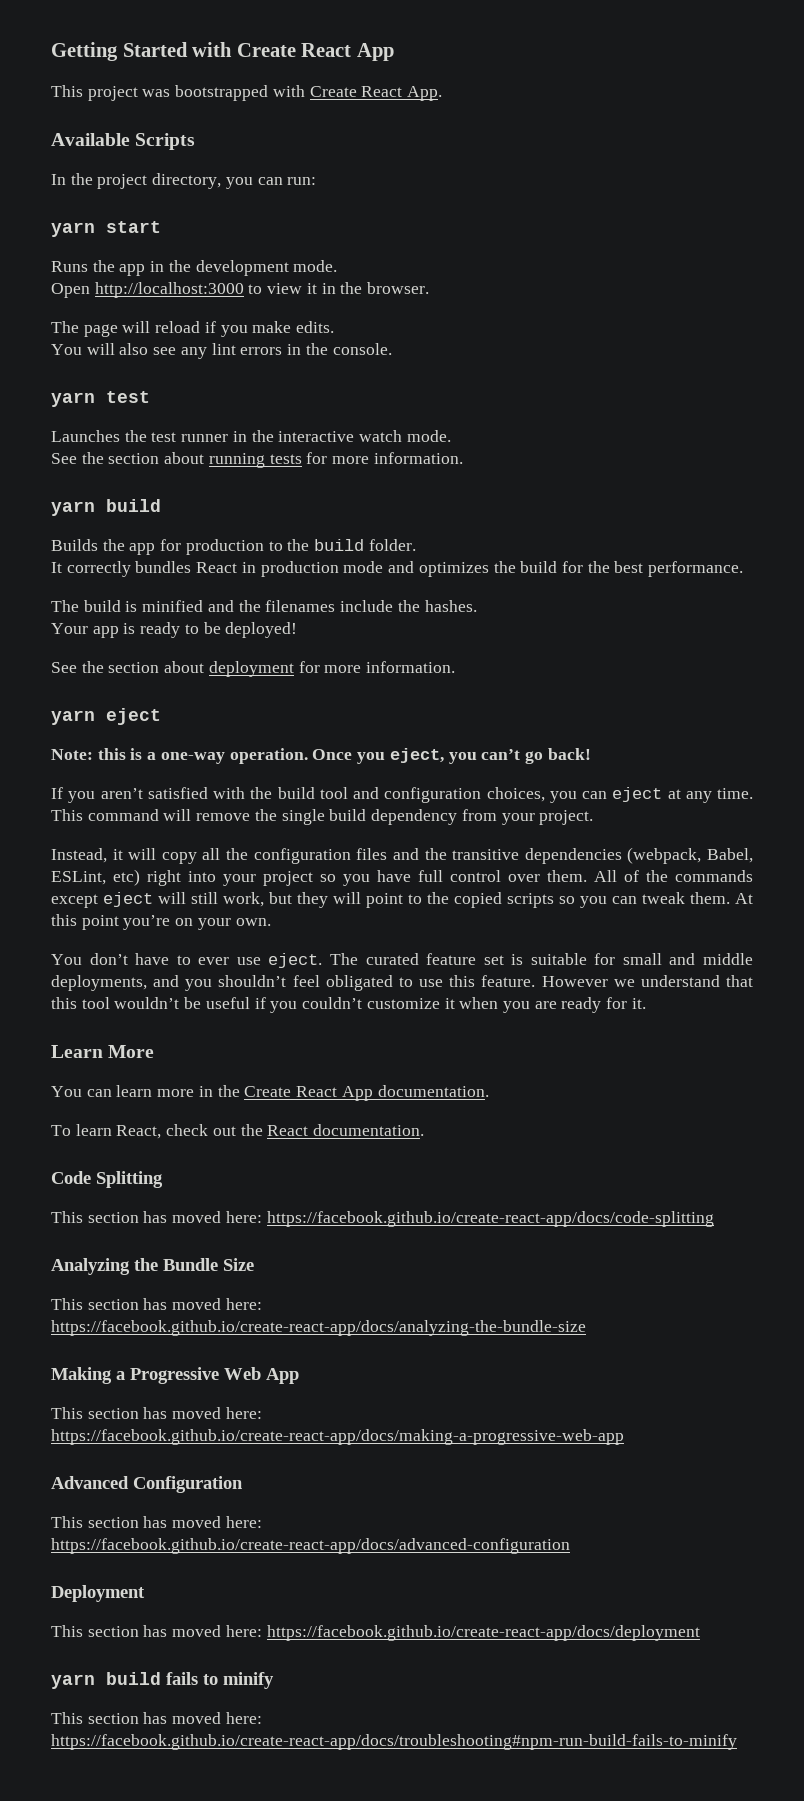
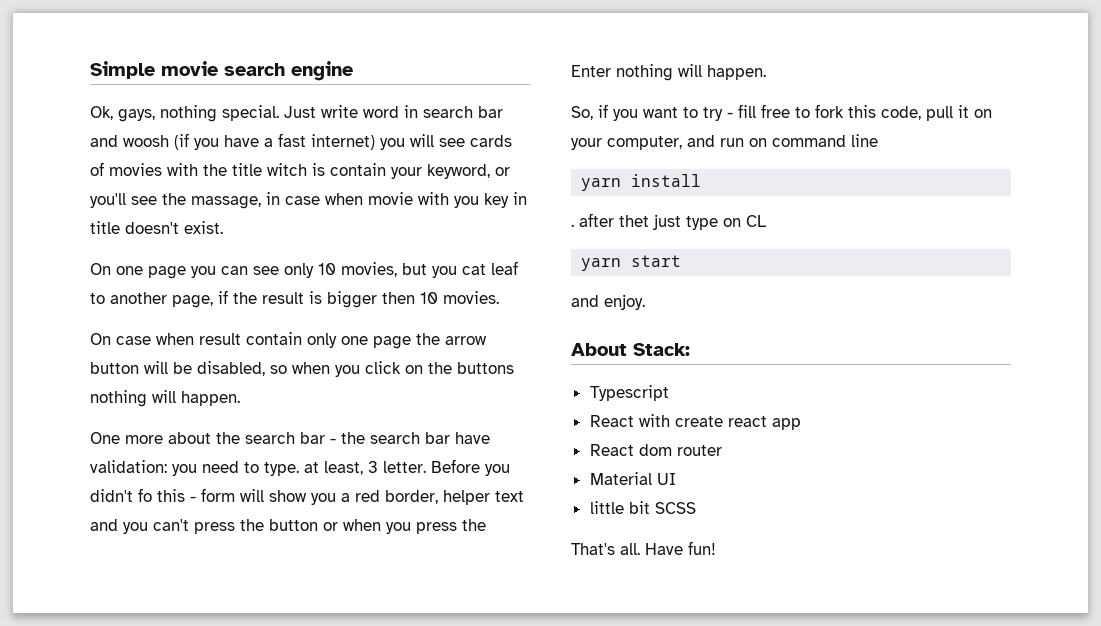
[51,42,394,61] [51,85,443,101] [51,133,196,150] [51,173,317,189] [51,221,161,237] [51,260,338,276] [51,282,430,298] [51,321,335,337] [51,343,392,359] [51,391,150,407] [51,430,451,442] [51,452,463,468] [51,499,161,516] [51,539,416,555] [51,561,744,577] [51,600,477,612] [51,622,298,638] [51,661,456,677] [51,708,161,725] [51,748,591,764] [51,787,753,803] [51,809,594,825] [51,847,754,864] [51,869,753,886] [51,892,753,908] [51,914,271,930] [51,953,753,968] [51,975,753,991] [51,997,646,1013] [51,1045,155,1058] [51,1085,489,1101] [51,1124,425,1139] [51,1171,163,1188] [51,1211,714,1227] [51,1258,254,1275] [51,1298,262,1310] [51,1320,586,1336] [51,1367,299,1384] [51,1407,262,1419] [51,1429,624,1445] [51,1476,243,1493] [51,1516,262,1528] [51,1538,570,1554] [51,1585,145,1602] [51,1625,700,1641] [51,1672,274,1689] [51,1712,262,1724] [51,1734,737,1750] Getting Started with Create React App // This project was bootstrapped with Create React App. // Available Scripts // In the project directory, you can run: // yarn start // Runs the app in the development mode. // Open http://localhost:3000 to view it in the browser. // The page will reload if you make edits. // You will also see any lint errors in the console. // yarn test // Launches the test runner in the interactive watch mode. // See the section about running tests for more information. // yarn build // Builds the app for production to the build folder. // It correctly bundles React in production mode and optimizes the build for the best performance. // The build is minified and the filenames include the hashes. // Your app is ready to be deployed! // See the section about deployment for more information. // yarn eject // Note: this is a one-way operation. Once you eject, you can’t go back! // If you aren’t satisfied with the build tool and configuration choices, you can eject at any time. This command will remove the single build dependency from your project. // Instead, it will copy all the configuration files and the transitive dependencies (webpack, Babel, ESLint, etc) right into your project so you have full control over them. All of the commands except eject will still work, but they will point to the copied scripts so you can tweak them. At this point you’re on your own. // You don’t have to ever use eject. The curated feature set is suitable for small and middle deployments, and you shouldn’t feel obligated to use this feature. However we understand that this tool wouldn’t be useful if you couldn’t customize it when you are ready for it. // Learn More // You can learn more in the Create React App documentation. // To learn React, check out the React documentation. // Code Splitting // This section has moved here: https://facebook.github.io/create-react-app/docs/code-splitting // Analyzing the Bundle Size // This section has moved here: https://facebook.github.io/create-react-app/docs/analyzing-the-bundle-size // Making a Progressive Web App // This section has moved here: https://facebook.github.io/create-react-app/docs/making-a-progressive-web-app // Advanced Configuration // This section has moved here: https://facebook.github.io/create-react-app/docs/advanced-configuration // Deployment // This section has moved here: https://facebook.github.io/create-react-app/docs/deployment // yarn build fails to minify // This section has moved here: https://facebook.github.io/create-react-app/docs/troubleshooting#npm-run-build-fails-to-minify -> [90,61,353,81] [90,105,503,122] [90,133,512,150] [90,162,510,179] [90,192,527,209] [90,221,223,234] [90,261,518,279] [90,290,499,308] [90,332,487,349] [90,361,514,377] [90,390,240,407] [90,432,490,444] [90,459,510,476] [90,488,524,505] [90,519,486,534] [571,64,766,81] [571,104,992,121] [571,134,878,150] [581,174,702,191] [571,213,766,230] [581,255,682,271] [571,294,645,310] [571,343,690,356] [589,385,669,401] [589,414,801,430] [589,444,722,456] [589,472,676,485] [589,501,696,514] [571,541,716,555] Simple movie search engine // Ok, gays, nothing special. Just write word in search bar and woosh (if you have a fast internet) you will see cards of movies with the title witch is contain your keyword, or you'll see the massage, in case when movie with you key in title doesn't exist. // On one page you can see only 10 movies, but you cat leaf to another page, if the result is bigger then 10 movies. // On case when result contain only one page the arrow button will be disabled, so when you click on the buttons nothing will happen. // One more about the search bar - the search bar have validation: you need to type. at least, 3 letter. Before you didn't fo this - form will show you a red border, helper text and you can't press the button or when you press the Enter nothing will happen. // So, if you want to try - fill free to fork this code, pull it on your computer, and run on command line // yarn install // . after thet just type on CL // yarn start // and enjoy. // About Stack: // Typescript // React with create react app // React dom router // Material UI // little bit SCSS // That's all. Have fun!

